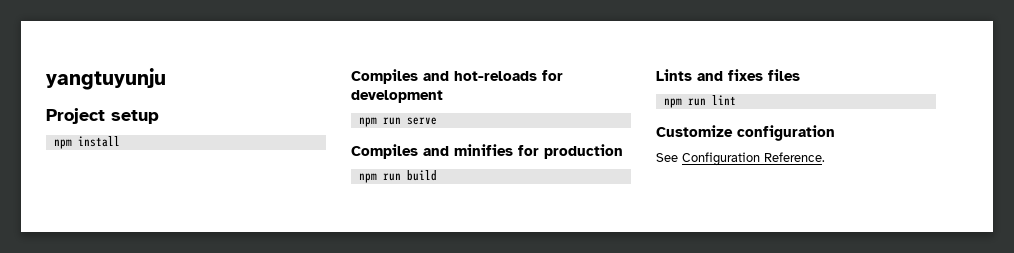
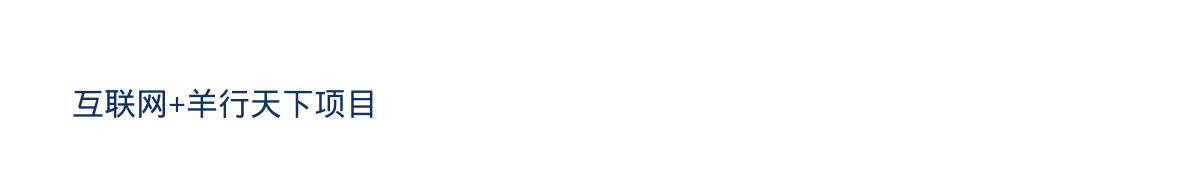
[46,68,166,90] [46,108,159,124] [53,136,120,149] [351,69,563,84] [351,90,443,103] [358,117,437,127] [351,144,623,159] [358,170,437,183] [656,69,800,81] [663,95,736,108] [656,125,835,141] [656,152,825,166] yangtuyunju // Project setup // npm install // Compiles and hot-reloads for development // npm run serve // Compiles and minifies for production // npm run build // Lints and fixes files // npm run lint // Customize configuration // See Configuration Reference. -> [72,88,378,118] 互联网+羊行天下项目

